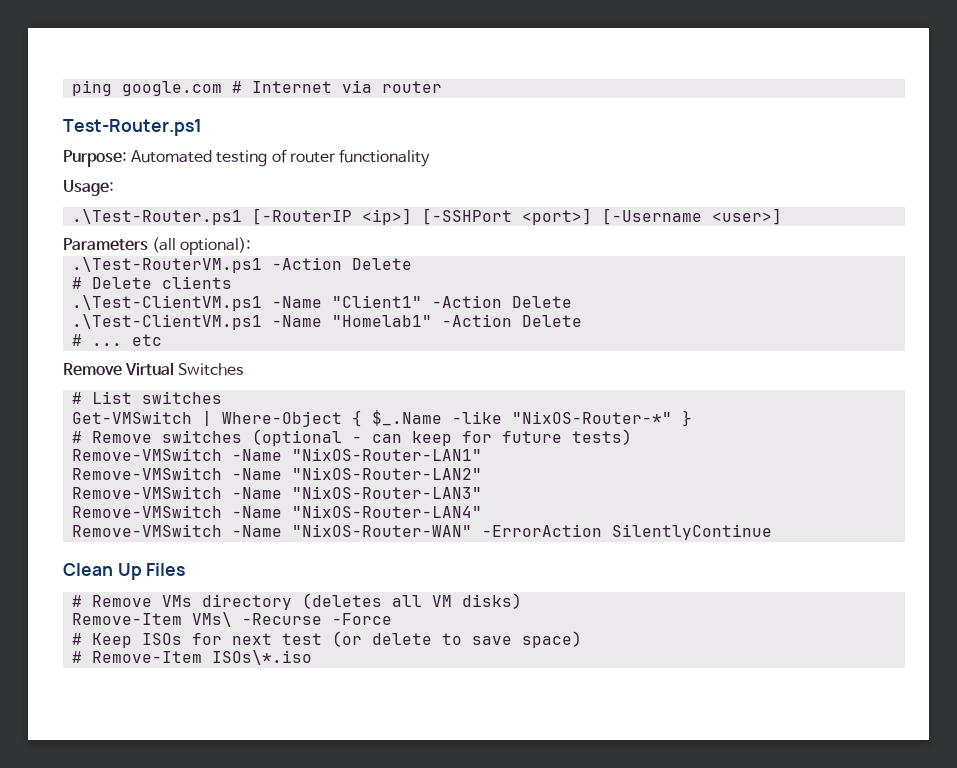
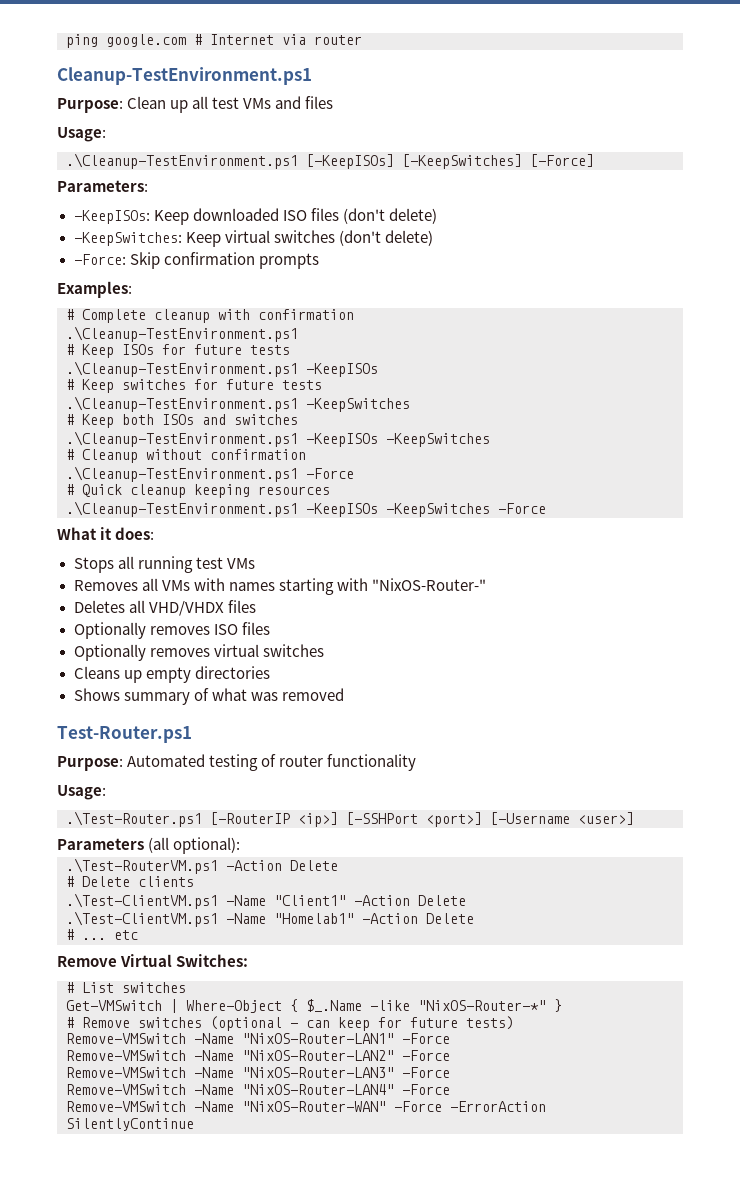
(443, 87) none -> [57,67,312,85] [57,96,334,113] [57,127,106,142] [66,153,594,169] [57,180,148,192] [73,208,437,225] [73,230,433,247] [73,252,319,269] [57,281,132,298] [66,309,354,323] [66,326,298,342] [66,344,290,358] [66,361,378,377] [66,379,322,393] [66,396,410,412] [66,414,298,428] [66,431,490,447] [66,449,306,463] [66,466,354,482] [66,484,330,498] [66,501,546,517] [57,527,155,540] [73,556,255,573] [73,578,486,595] [73,600,256,616] [73,622,270,639] [73,644,324,661] [73,666,270,683] [73,688,344,705] // Cleanup-TestEnvironment.ps1 // Purpose: Clean up all test VMs and files // Usage: // .\Cleanup-TestEnvironment.ps1 [-KeepISOs] [-KeepSwitches] [-Force] // Parameters: // -KeepISOs: Keep downloaded ISO files (don't delete) // -KeepSwitches: Keep virtual switches (don't delete) // -Force: Skip confirmation prompts // Examples: // # Complete cleanup with confirmation // .\Cleanup-TestEnvironment.ps1 // # Keep ISOs for future tests // .\Cleanup-TestEnvironment.ps1 -KeepISOs // # Keep switches for future tests // .\Cleanup-TestEnvironment.ps1 -KeepSwitches // # Keep both ISOs and switches // .\Cleanup-TestEnvironment.ps1 -KeepISOs -KeepSwitches // # Cleanup without confirmation // .\Cleanup-TestEnvironment.ps1 -Force // # Quick cleanup keeping resources // .\Cleanup-TestEnvironment.ps1 -KeepISOs -KeepSwitches -Force // What it does: // Stops all running test VMs // Removes all VMs with names starting with "NixOS-Router-" // Deletes all VHD/VHDX files // Optionally removes ISO files // Optionally removes virtual switches // Cleans up empty directories // Shows summary of what was removed
[178,363,245,376] Switches -> [176,954,249,967] Switches:
(483, 454) none -> [402,1033,450,1044] -Force
(483, 473) none -> [402,1050,450,1061] -Force
(483, 492) none -> [402,1067,450,1078] -Force
(483, 511) none -> [402,1084,450,1095] -Force
(473, 530) none -> [394,1101,442,1112] -Force
[63,563,186,580] [72,593,523,610] [72,612,393,627] [72,631,583,648] [72,650,313,665] // Clean Up Files // # Remove VMs directory (deletes all VM disks) // Remove-Item VMs\ -Recurse -Force // # Keep ISOs for next test (or delete to save space) // # Remove-Item ISOs\*.iso -> (194, 1124) none

